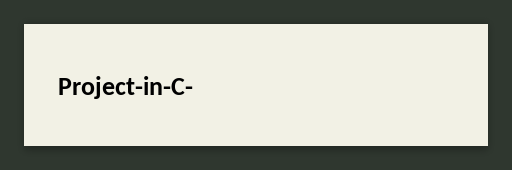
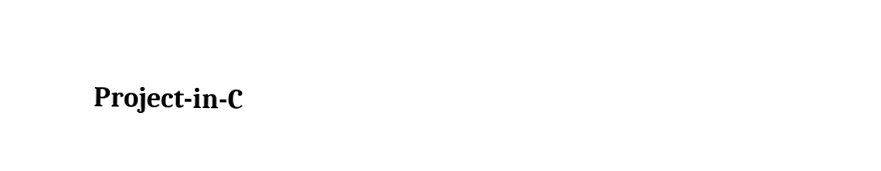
[58,76,193,99] Project-in-C- -> [93,86,243,115] Project-in-C

